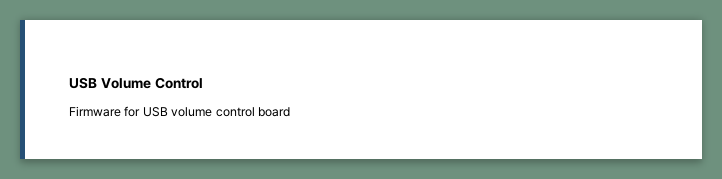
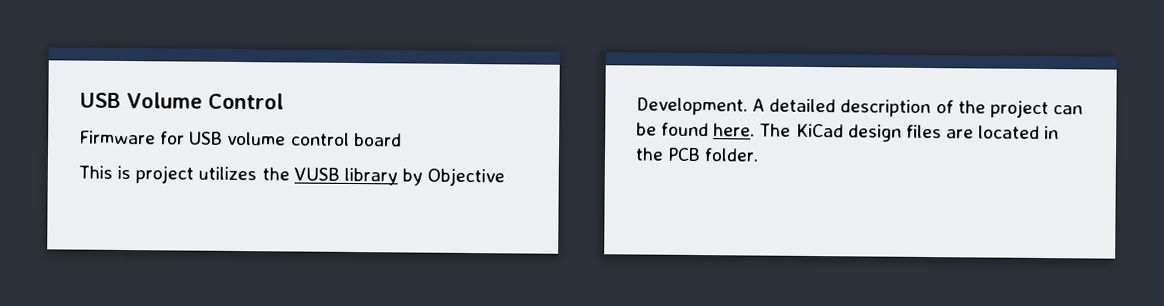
(290, 112) none -> [78,165,506,187] [636,97,1083,119] [636,122,1060,142] [635,147,760,162] // This is project utilizes the VUSB library by Objective Development. A detailed description of the project can be found here. The KiCad design files are located in the PCB folder.

